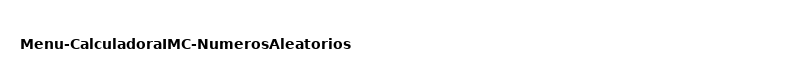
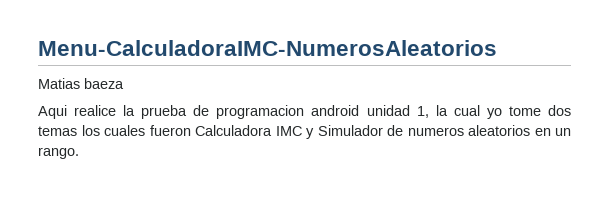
(351, 43) none -> [38,78,124,89] [38,105,572,119] [38,125,571,139] [38,147,79,159] // Matias baeza // Aqui realice la prueba de programacion android unidad 1, la cual yo tome dos temas los cuales fueron Calculadora IMC y Simulador de numeros aleatorios en un rango.

